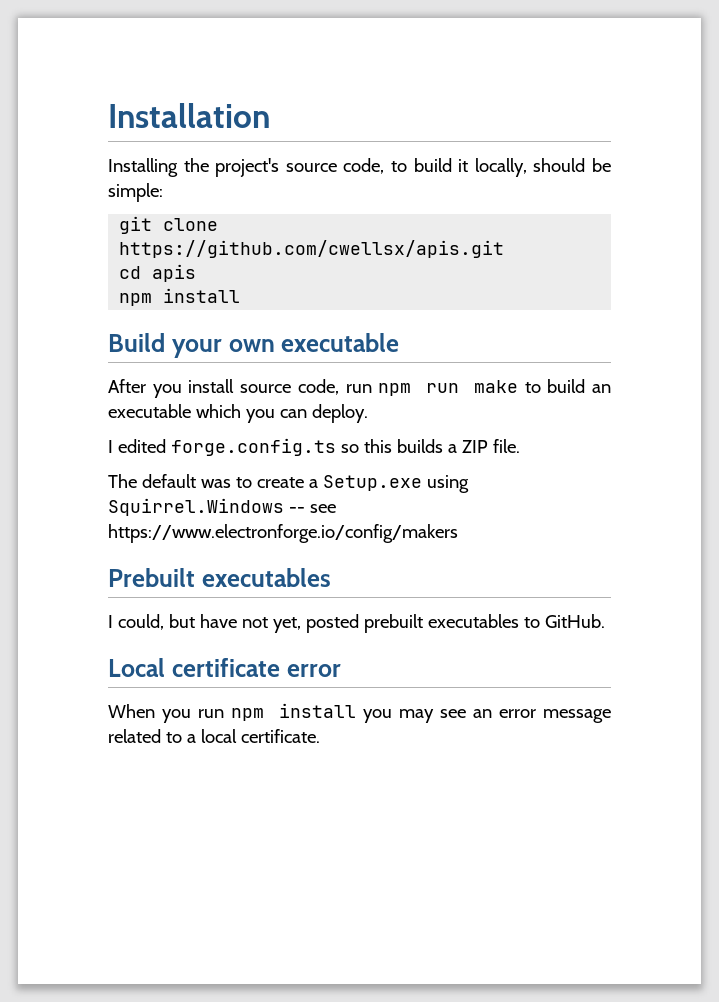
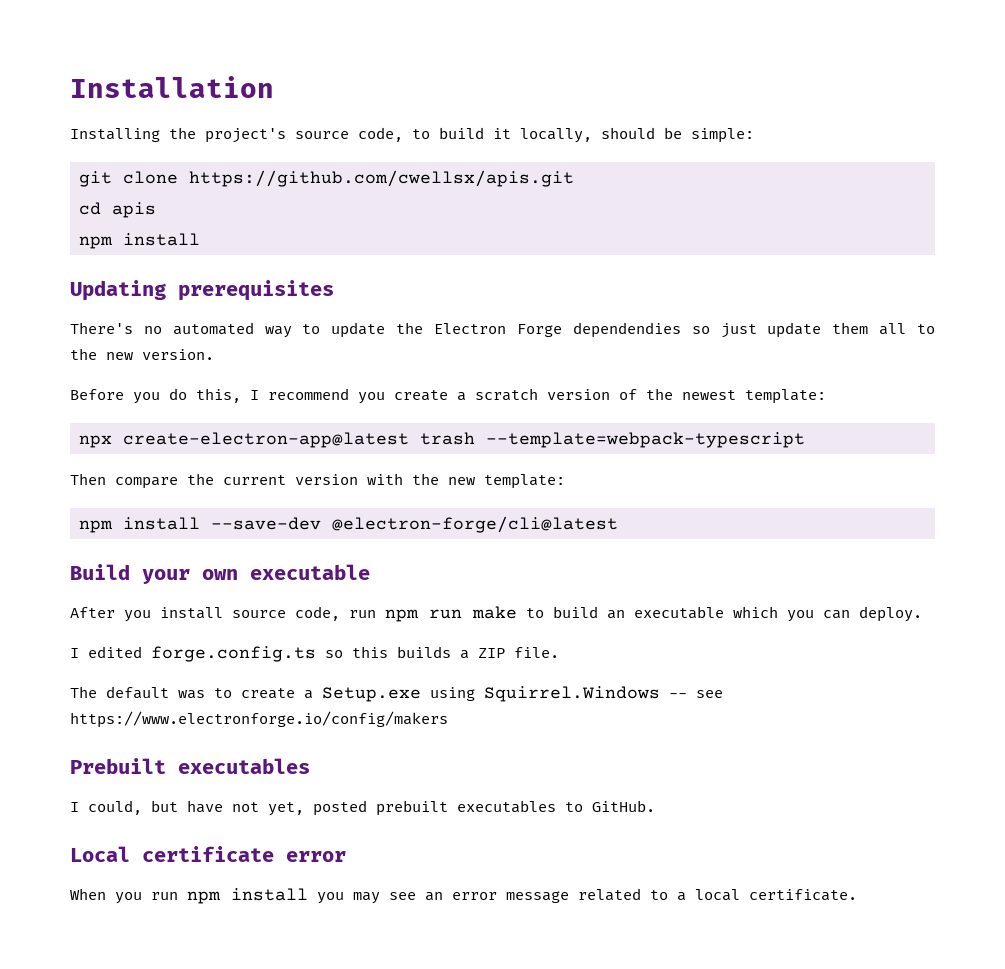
(241, 295) none -> [70,280,334,301] [70,322,936,338] [70,348,214,360] [70,388,826,404] [79,432,805,448] [70,473,565,489] [79,516,618,533] // Updating prerequisites // There's no automated way to update the Electron Forge dependendies so just update them all to the new version. // Before you do this, I recommend you create a scratch version of the newest template: // npx create-electron-app@latest trash --template=webpack-typescript // Then compare the current version with the new template: // npm install --save-dev @electron-forge/cli@latest

